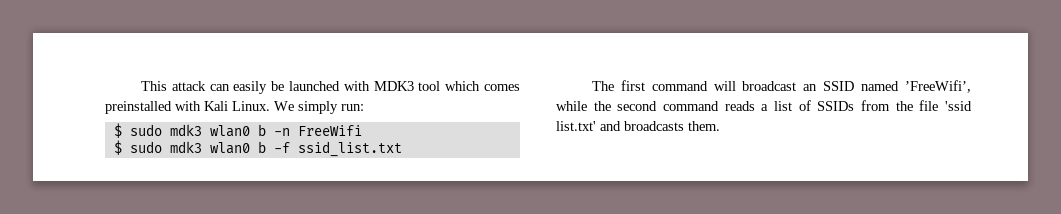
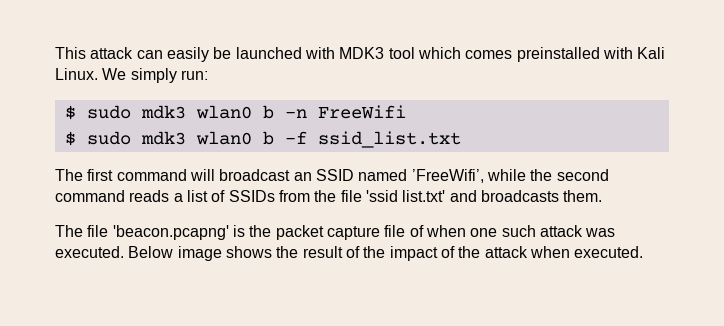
(720, 126) none -> [55,225,616,240] [55,246,644,261] // The file 'beacon.pcapng' is the packet capture file of when one such attack was executed. Below image shows the result of the impact of the attack when executed.

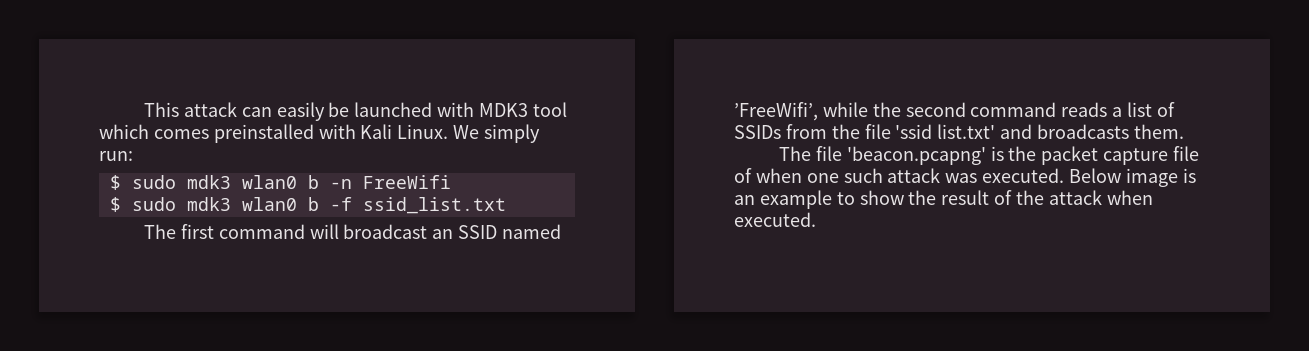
[225,246,272,258] shows -> [1182,168,1196,183] [734,190,904,209] is an example to show
[389,246,481,261] impact of the -> (1045, 197) none

